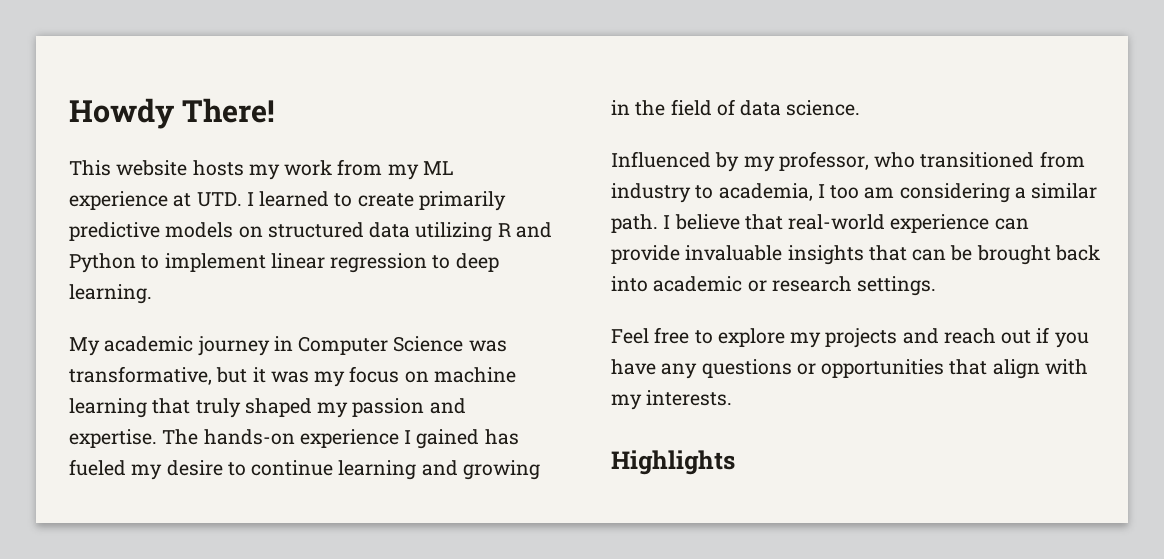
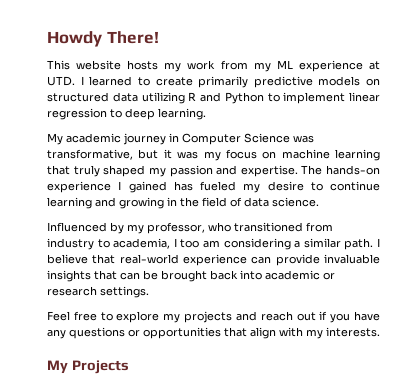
[611,450,735,475] Highlights -> [47,360,129,374] My Projects

